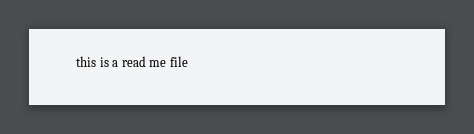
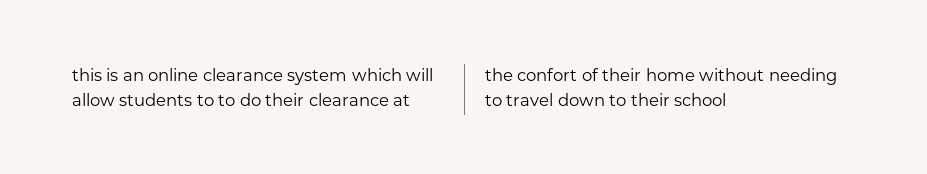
[112,56,188,67] a read me file -> [122,68,434,85] [72,93,411,106] [485,68,837,85] [485,93,727,106] an online clearance system which will allow students to to do their clearance at the confort of their home without needing to travel down to their school

